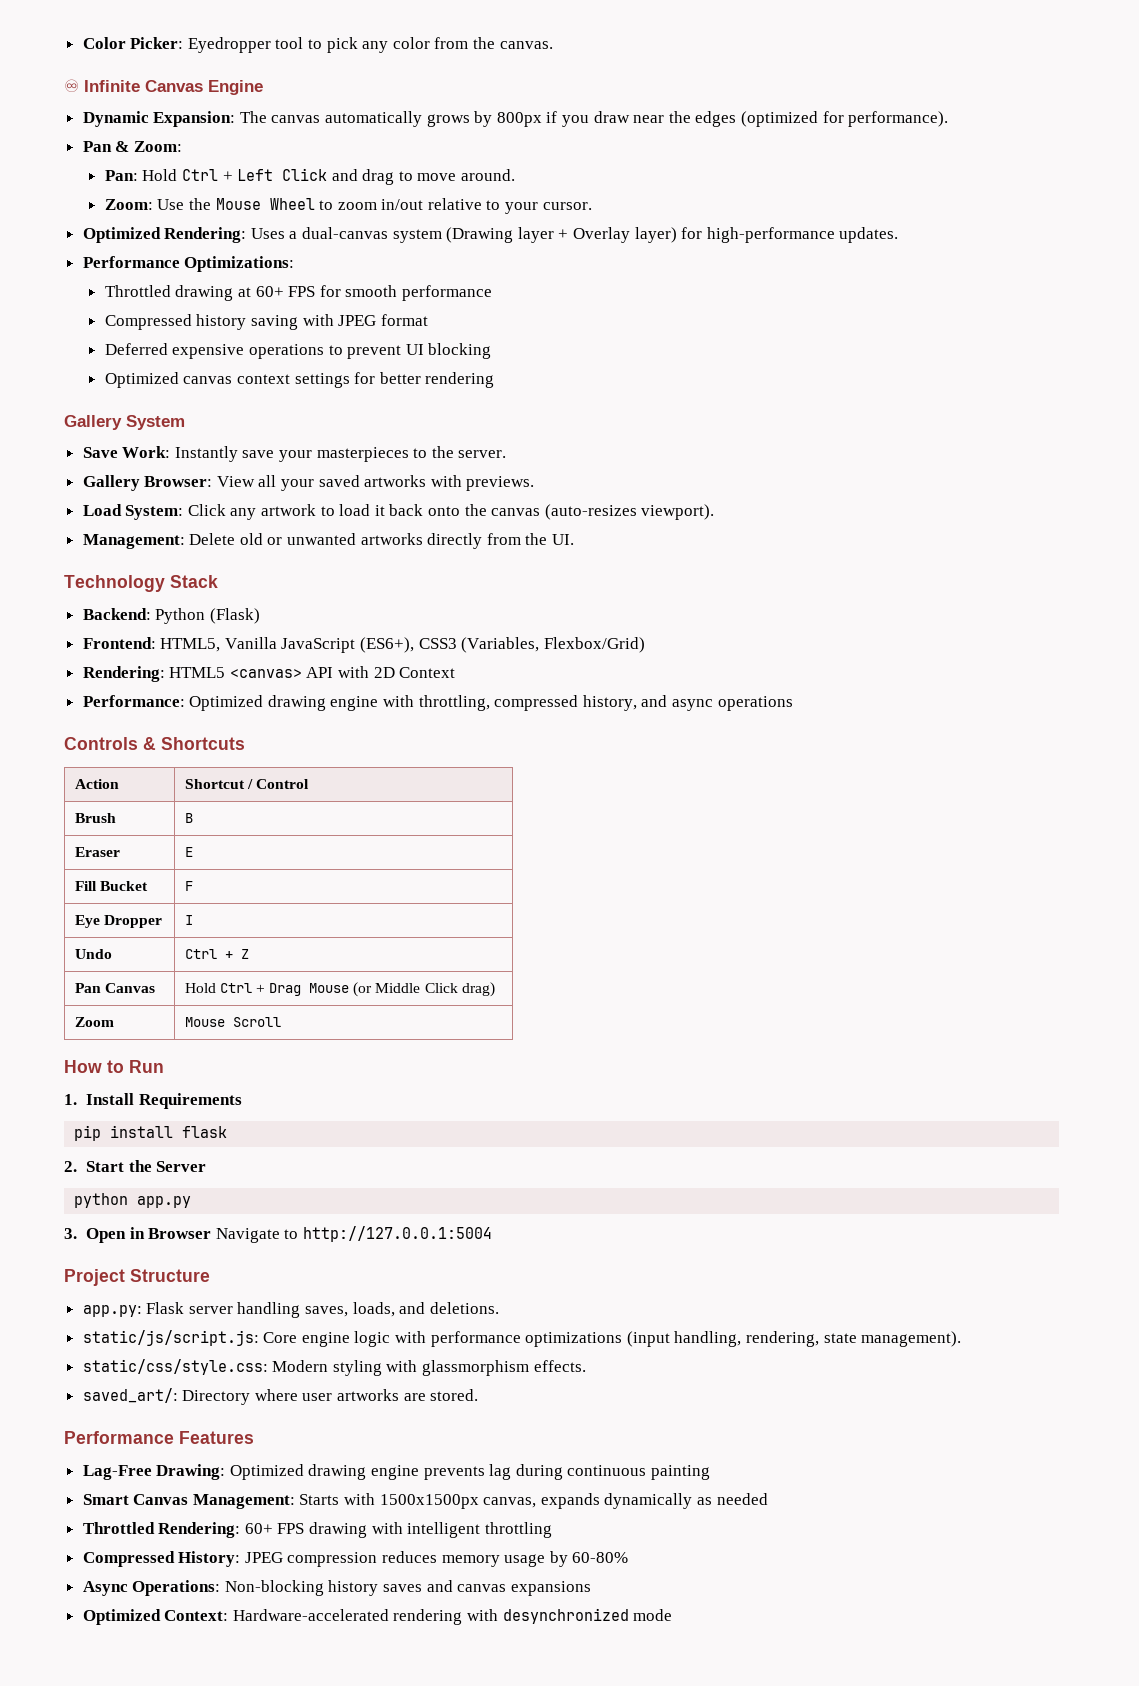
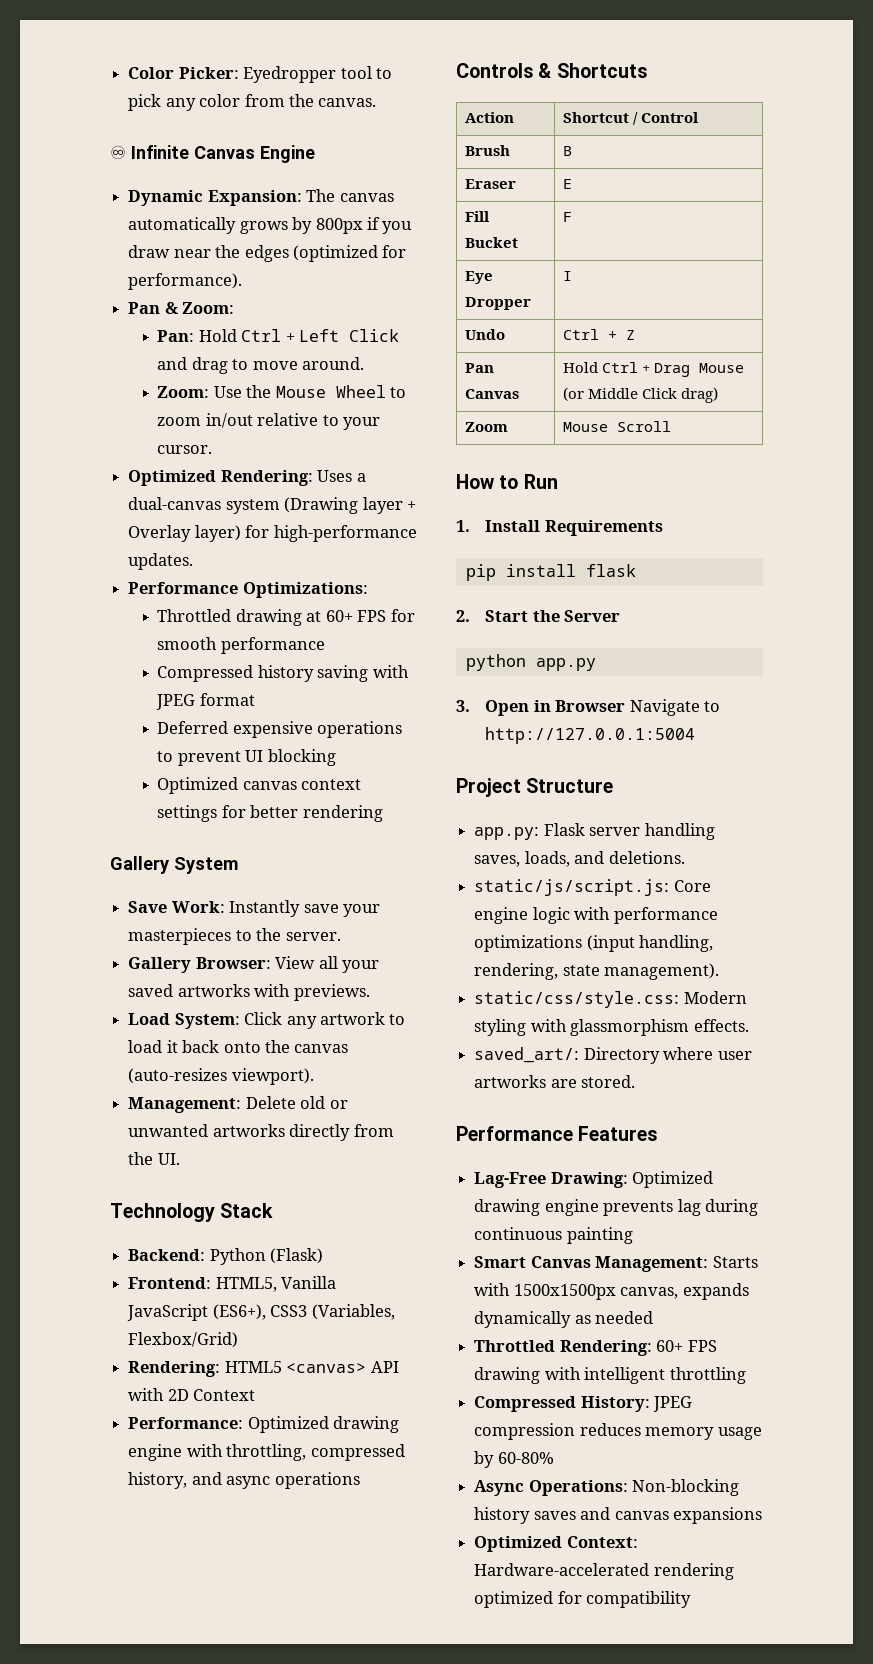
[467,1608,673,1624] with desynchronized mode -> [474,1591,692,1608] optimized for compatibility

